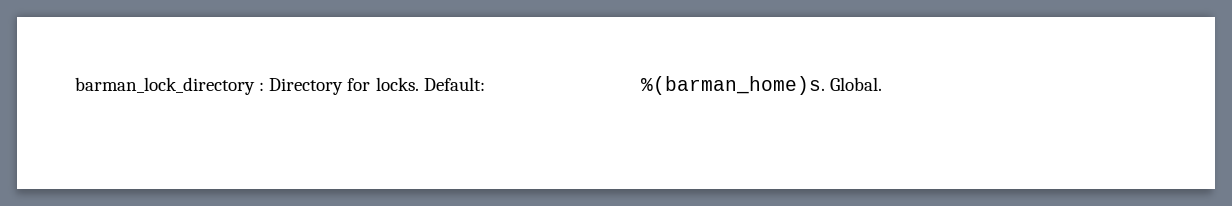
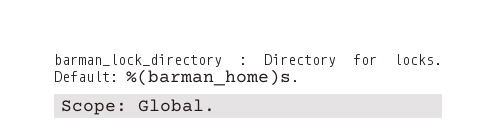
(825, 85) none -> [60,100,127,115] // Scope:

